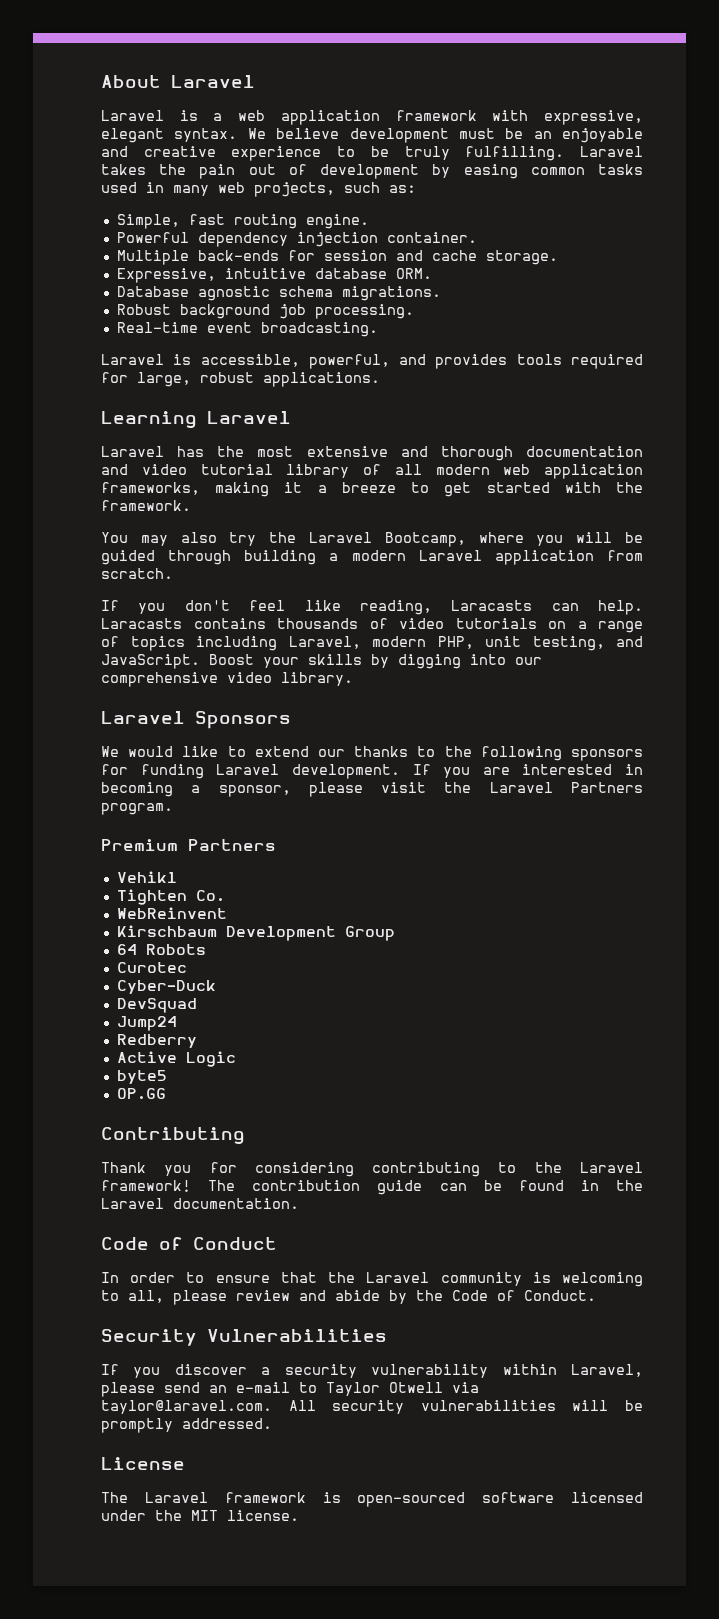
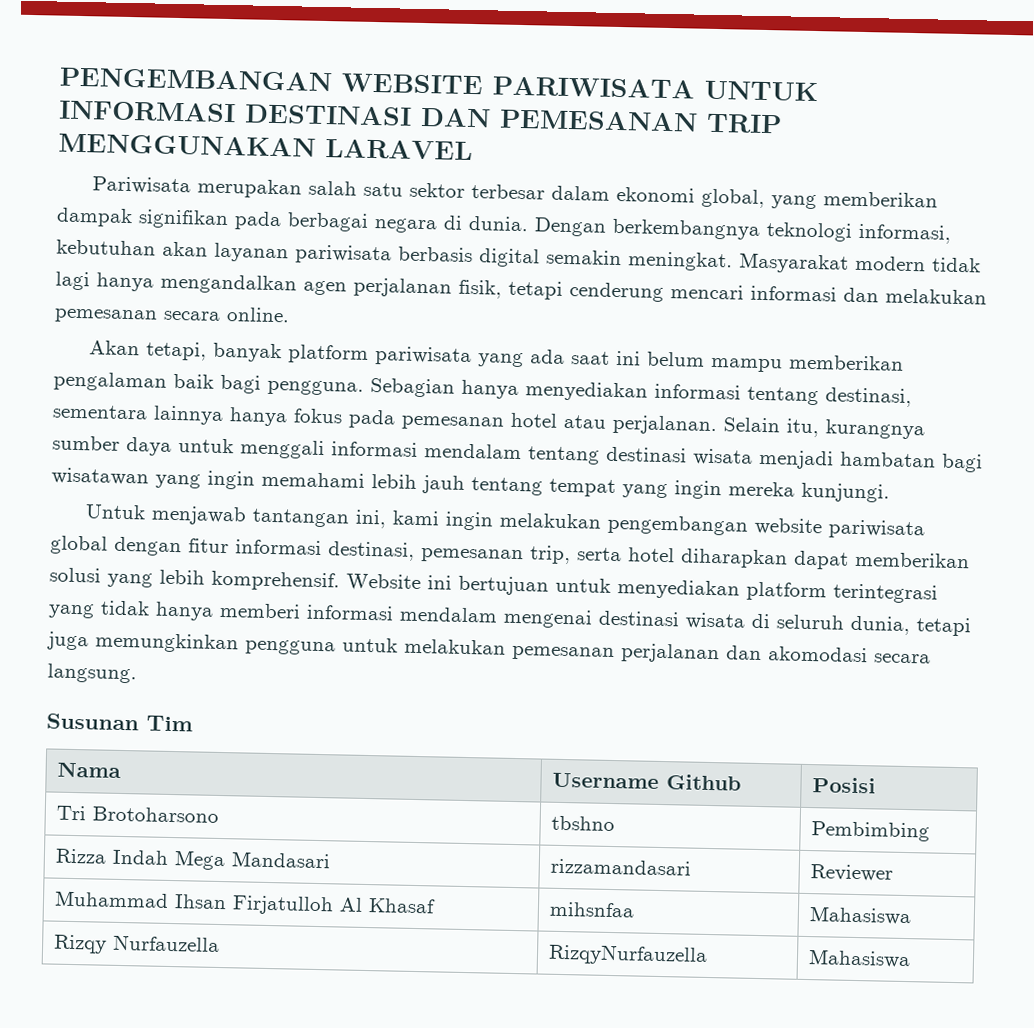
[101,75,255,88] [101,110,643,125] [101,128,643,143] [101,146,643,161] [101,164,643,179] [101,182,416,197] [116,214,369,229] [116,232,477,247] [116,250,558,265] [116,268,432,283] [116,286,441,301] [116,304,414,319] [116,322,378,337] [101,354,643,369] [101,372,380,387] [101,411,291,429] [101,446,643,461] [101,464,643,479] [101,482,643,497] [101,500,191,511] [101,532,643,547] [101,550,643,565] [101,568,173,579] [101,600,643,615] [101,618,643,633] [101,636,643,651] [101,654,542,669] [101,672,353,687] [101,711,291,729] [101,746,643,761] [101,764,643,779] [101,782,643,797] [101,803,173,815] [101,839,276,851] [116,871,177,883] [116,889,225,905] [116,907,227,919] [116,925,395,941] [116,944,206,955] [116,962,187,973] [116,980,216,994] [116,998,197,1013] [116,1016,177,1031] [116,1034,197,1048] [116,1051,236,1067] [116,1070,167,1084] [116,1088,166,1100] [101,1127,245,1145] [101,1162,643,1177] [101,1180,643,1195] [101,1198,299,1209] [101,1237,277,1250] [101,1272,643,1287] [101,1290,596,1305] [101,1329,387,1346] [101,1364,643,1378] [101,1382,479,1397] [101,1400,643,1414] [101,1418,272,1433] [101,1457,185,1470] [101,1492,643,1507] [101,1510,299,1521] About Laravel // Laravel is a web application framework with expressive, elegant syntax. We believe development must be an enjoyable and creative experience to be truly fulfilling. Laravel takes the pain out of development by easing common tasks used in many web projects, such as: // Simple, fast routing engine. // Powerful dependency injection container. // Multiple back-ends for session and cache storage. // Expressive, intuitive database ORM. // Database agnostic schema migrations. // Robust background job processing. // Real-time event broadcasting. // Laravel is accessible, powerful, and provides tools required for large, robust applications. // Learning Laravel // Laravel has the most extensive and thorough documentation and video tutorial library of all modern web application frameworks, making it a breeze to get started with the framework. // You may also try the Laravel Bootcamp, where you will be guided through building a modern Laravel application from scratch. // If you don't feel like reading, Laracasts can help. Laracasts contains thousands of video tutorials on a range of topics including Laravel, modern PHP, unit testing, and JavaScript. Boost your skills by digging into our comprehensive video library. // Laravel Sponsors // We would like to extend our thanks to the following sponsors for funding Laravel development. If you are interested in becoming a sponsor, please visit the Laravel Partners program. // Premium Partners // Vehikl // Tighten Co. // WebReinvent // Kirschbaum Development Group // 64 Robots // Curotec // Cyber-Duck // DevSquad // Jump24 // Redberry // Active Logic // byte5 // OP.GG // Contributing // Thank you for considering contributing to the Laravel framework! The contribution guide can be found in the Laravel documentation. // Code of Conduct // In order to ensure that the Laravel community is welcoming to all, please review and abide by the Code of Conduct. // Security Vulnerabilities // If you discover a security vulnerability within Laravel, please send an e-mail to Taylor Otwell via taylor@laravel.com. All security vulnerabilities will be promptly addressed. // License // The Laravel framework is open-sourced software licensed under the MIT license. -> [59,67,818,102] [58,100,782,134] [58,133,473,161] [92,176,939,210] [56,207,951,244] [56,239,981,274] [55,271,987,305] [54,307,290,324] [89,340,905,373] [53,371,912,408] [52,404,925,440] [52,435,983,473] [51,467,890,503] [85,504,926,540] [50,535,970,570] [49,567,938,604] [48,600,971,637] [47,631,931,664] [47,663,137,684] [46,713,193,732] [57,761,122,778] [552,772,742,791] [812,777,877,794] [56,805,220,823] [551,815,616,832] [811,821,931,842] [55,848,332,871] [550,858,692,876] [810,864,894,882] [54,890,437,916] [549,901,636,918] [809,906,913,926] [53,934,221,954] [548,943,709,966] [808,949,912,969] PENGEMBANGAN WEBSITE PARIWISATA UNTUK INFORMASI DESTINASI DAN PEMESANAN TRIP MENGGUNAKAN LARAVEL // Pariwisata merupakan salah satu sektor terbesar dalam ekonomi global, yang memberikan dampak signifikan pada berbagai negara di dunia. Dengan berkembangnya teknologi informasi, kebutuhan akan layanan pariwisata berbasis digital semakin meningkat. Masyarakat modern tidak lagi hanya mengandalkan agen perjalanan fisik, tetapi cenderung mencari informasi dan melakukan pemesanan secara online. // Akan tetapi, banyak platform pariwisata yang ada saat ini belum mampu memberikan pengalaman baik bagi pengguna. Sebagian hanya menyediakan informasi tentang destinasi, sementara lainnya hanya fokus pada pemesanan hotel atau perjalanan. Selain itu, kurangnya sumber daya untuk menggali informasi mendalam tentang destinasi wisata menjadi hambatan bagi wisatawan yang ingin memahami lebih jauh tentang tempat yang ingin mereka kunjungi. // Untuk menjawab tantangan ini, kami ingin melakukan pengembangan website pariwisata global dengan fitur informasi destinasi, pemesanan trip, serta hotel diharapkan dapat memberikan solusi yang lebih komprehensif. Website ini bertujuan untuk menyediakan platform terintegrasi yang tidak hanya memberi informasi mendalam mengenai destinasi wisata di seluruh dunia, tetapi juga memungkinkan pengguna untuk melakukan pemesanan perjalanan dan akomodasi secara langsung. // Susunan Tim // Nama | Username Github | Posisi // Tri Brotoharsono | tbshno | Pembimbing // Rizza Indah Mega Mandasari | rizzamandasari | Reviewer // Muhammad Ihsan Firjatulloh Al Khasaf | mihsnfaa | Mahasiswa // Rizqy Nurfauzella | RizqyNurfauzella | Mahasiswa

